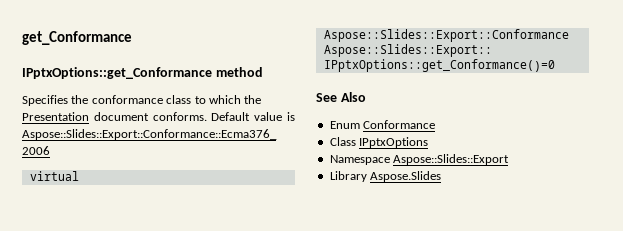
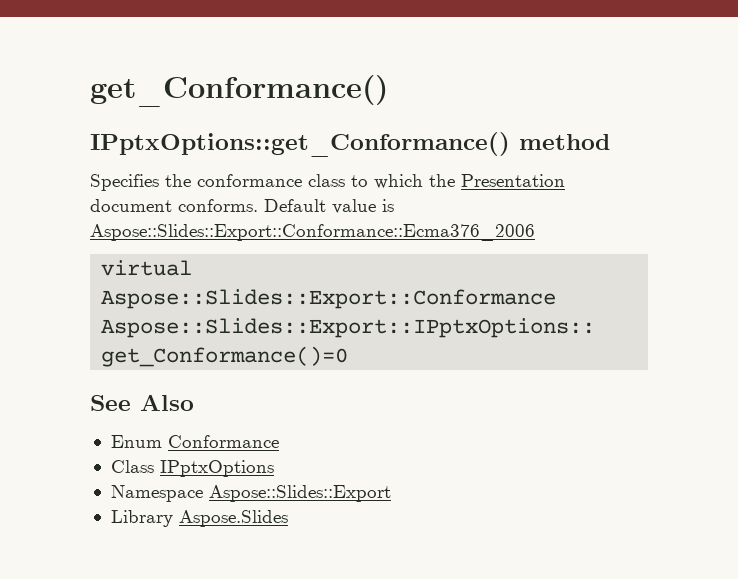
[22,31,132,45] [22,67,212,79] get_Conformance // IPptxOptions::get_Conformance -> [90,75,388,107] [90,132,510,157] get_Conformance() // IPptxOptions::get_Conformance()

